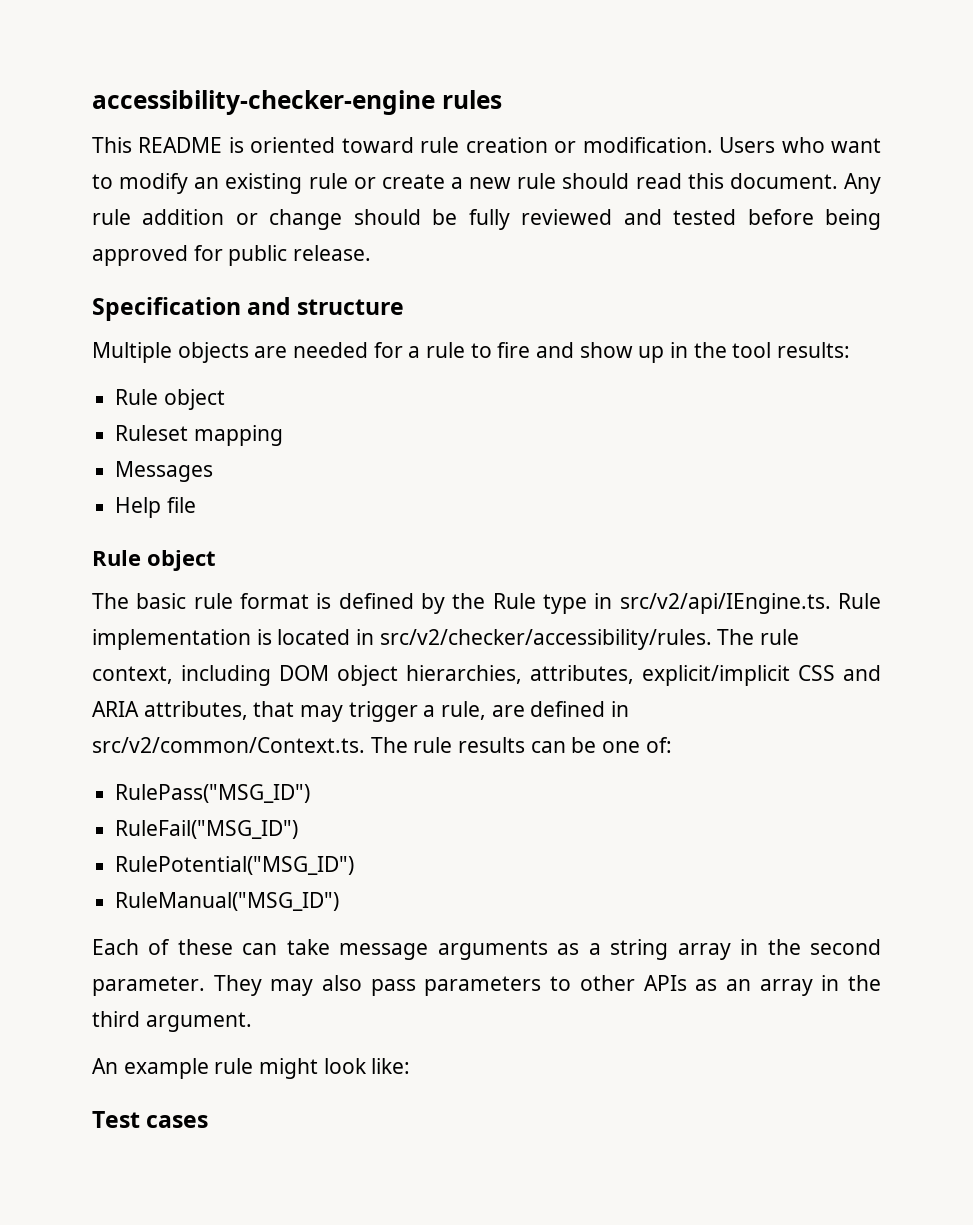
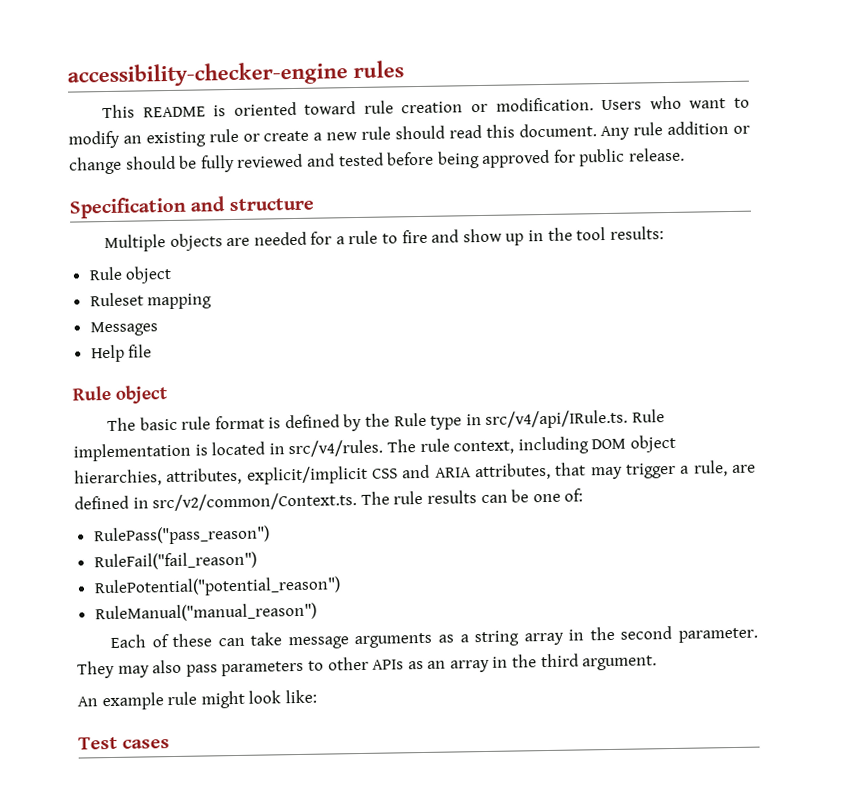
[619,593,831,614] src/v2/api/IEngine.ts. -> [485,409,629,429] src/v4/api/IRule.ts.
[379,629,712,650] src/v2/checker/accessibility/rules. -> [288,439,384,458] src/v4/rules.
[115,784,311,803] [115,820,299,839] [115,856,355,875] [115,892,340,911] RulePass("MSG_ID") // RuleFail("MSG_ID") // RulePotential("MSG_ID") // RuleManual("MSG_ID") -> [93,525,270,546] [93,551,257,571] [93,576,341,598] [94,602,317,623] RulePass("pass_reason") // RuleFail("fail_reason") // RulePotential("potential_reason") // RuleManual("manual_reason")

